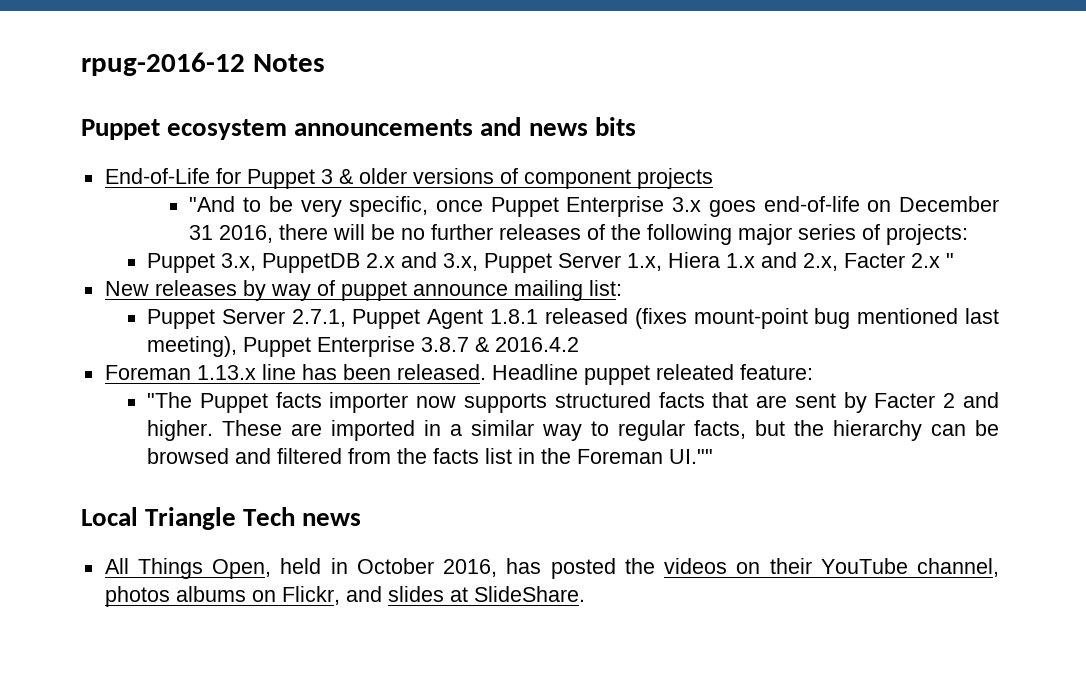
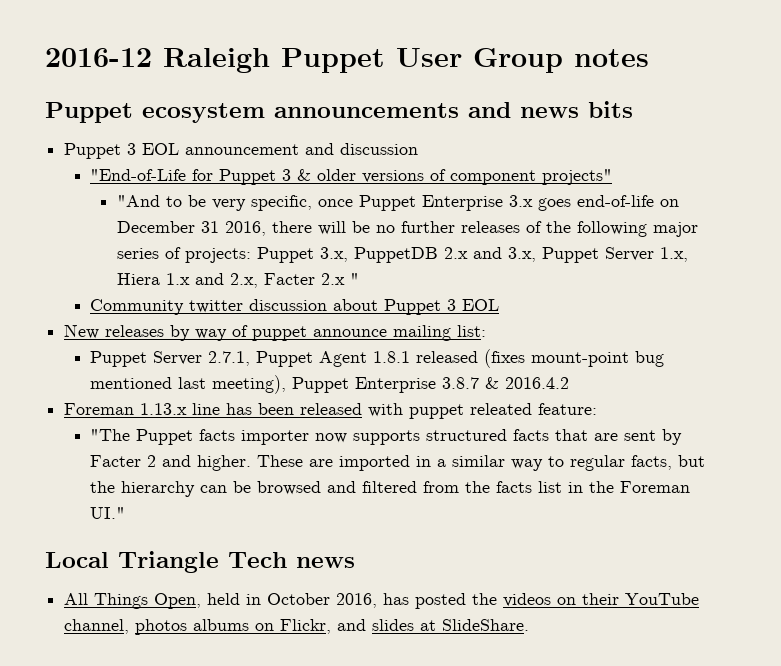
[81,52,325,76] rpug-2016-12 Notes -> [45,48,649,73] 2016-12 Raleigh Puppet User Group notes
[104,168,210,184] End-of-Life -> [64,143,419,159] [90,169,187,181] Puppet 3 EOL announcement and discussion // "End-of-Life
[636,168,713,189] projects -> [542,169,613,185] projects"
(969, 234) // -> (251, 255) none
(955, 260) none -> [90,299,500,315] // Community twitter discussion about Puppet 3 EOL
[396,364,578,380] released. Headline -> [300,403,404,417] released with
[669,449,714,464] UI."" -> [90,507,126,519] UI."

